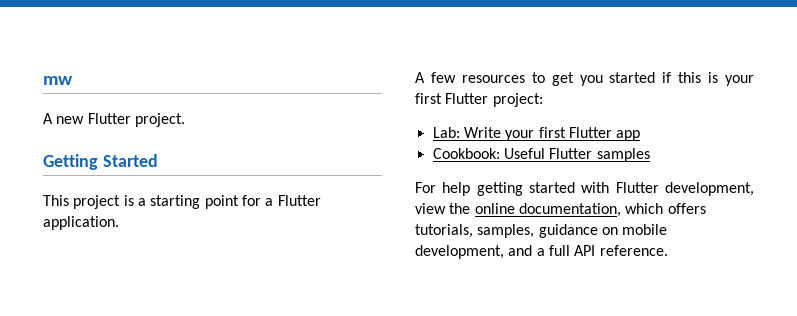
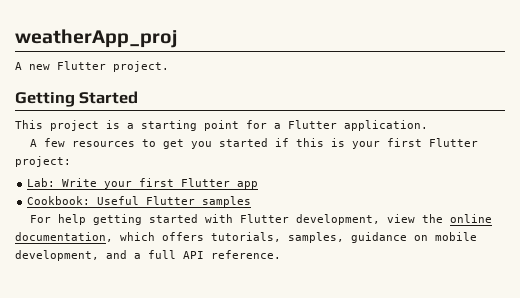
[43,76,73,85] mw -> [15,29,177,48] weatherApp_proj

